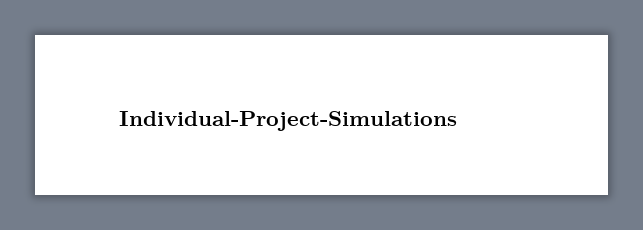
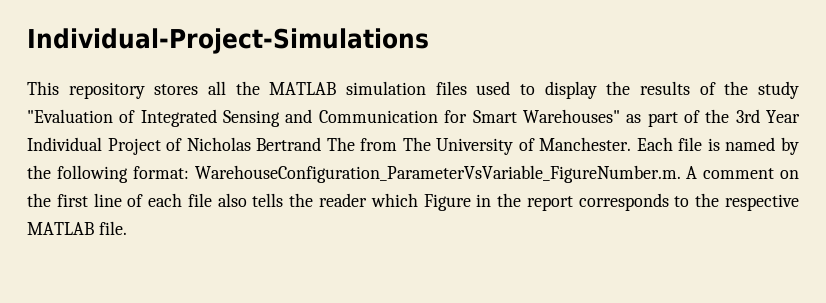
(457, 121) none -> [27,81,799,99] [27,109,801,127] [27,137,799,155] [27,165,800,183] [27,193,800,211] [27,221,127,235] // This repository stores all the MATLAB simulation files used to display the results of the study "Evaluation of Integrated Sensing and Communication for Smart Warehouses" as part of the 3rd Year Individual Project of Nicholas Bertrand The from The University of Manchester. Each file is named by the following format: WarehouseConfiguration_ParameterVsVariable_FigureNumber.m. A comment on the first line of each file also tells the reader which Figure in the report corresponds to the respective MATLAB file.

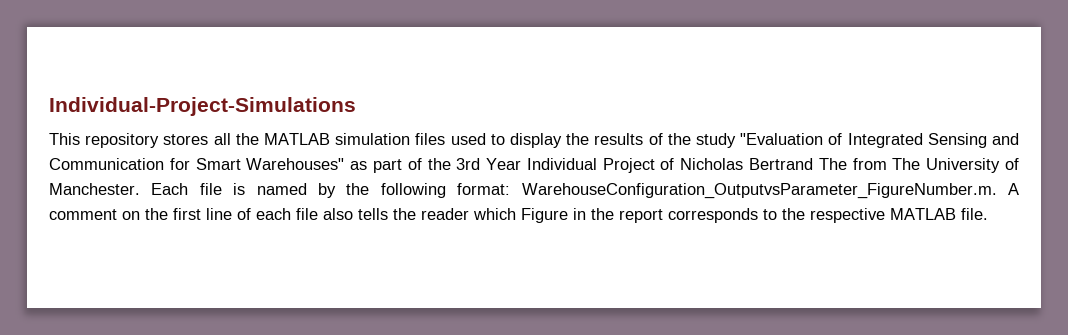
[194,165,681,183] WarehouseConfiguration_ParameterVsVariable_FigureNumber.m. -> [521,183,997,199] WarehouseConfiguration_OutputvsParameter_FigureNumber.m.

